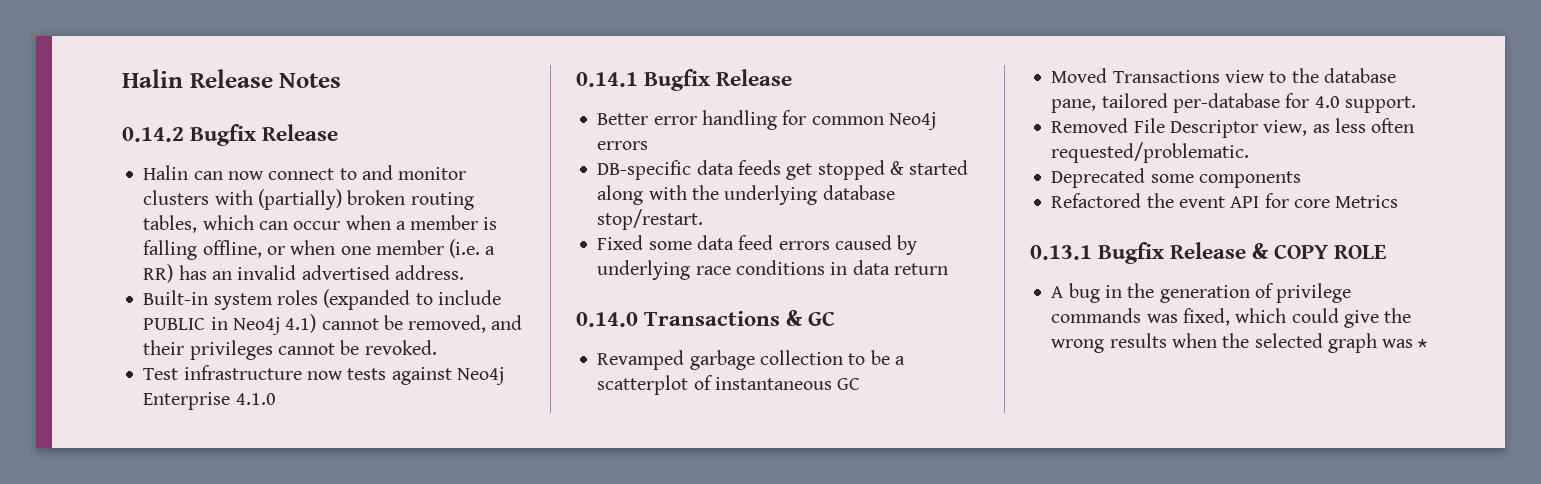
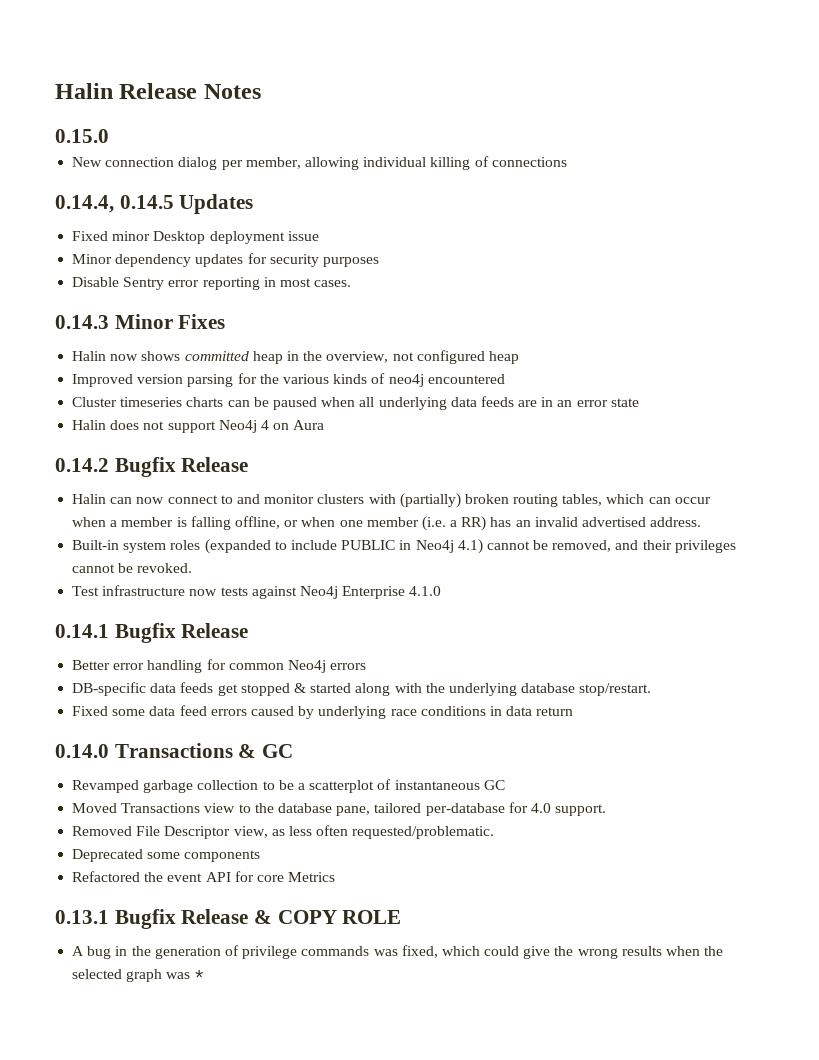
(342, 80) none -> [55,129,109,143] [72,156,567,170] [55,194,254,214] [72,231,319,244] [72,253,379,267] [72,277,352,290] [55,314,226,329] [72,350,519,364] [72,373,505,387] [72,396,639,410] [72,420,325,433] // 0.15.0 // New connection dialog per member, allowing individual killing of connections // 0.14.4, 0.14.5 Updates // Fixed minor Desktop deployment issue // Minor dependency updates for security purposes // Disable Sentry error reporting in most cases. // 0.14.3 Minor Fixes // Halin now shows committed heap in the overview, not configured heap // Improved version parsing for the various kinds of neo4j encountered // Cluster timeseries charts can be paused when all underlying data feeds are in an error state // Halin does not support Neo4j 4 on Aura

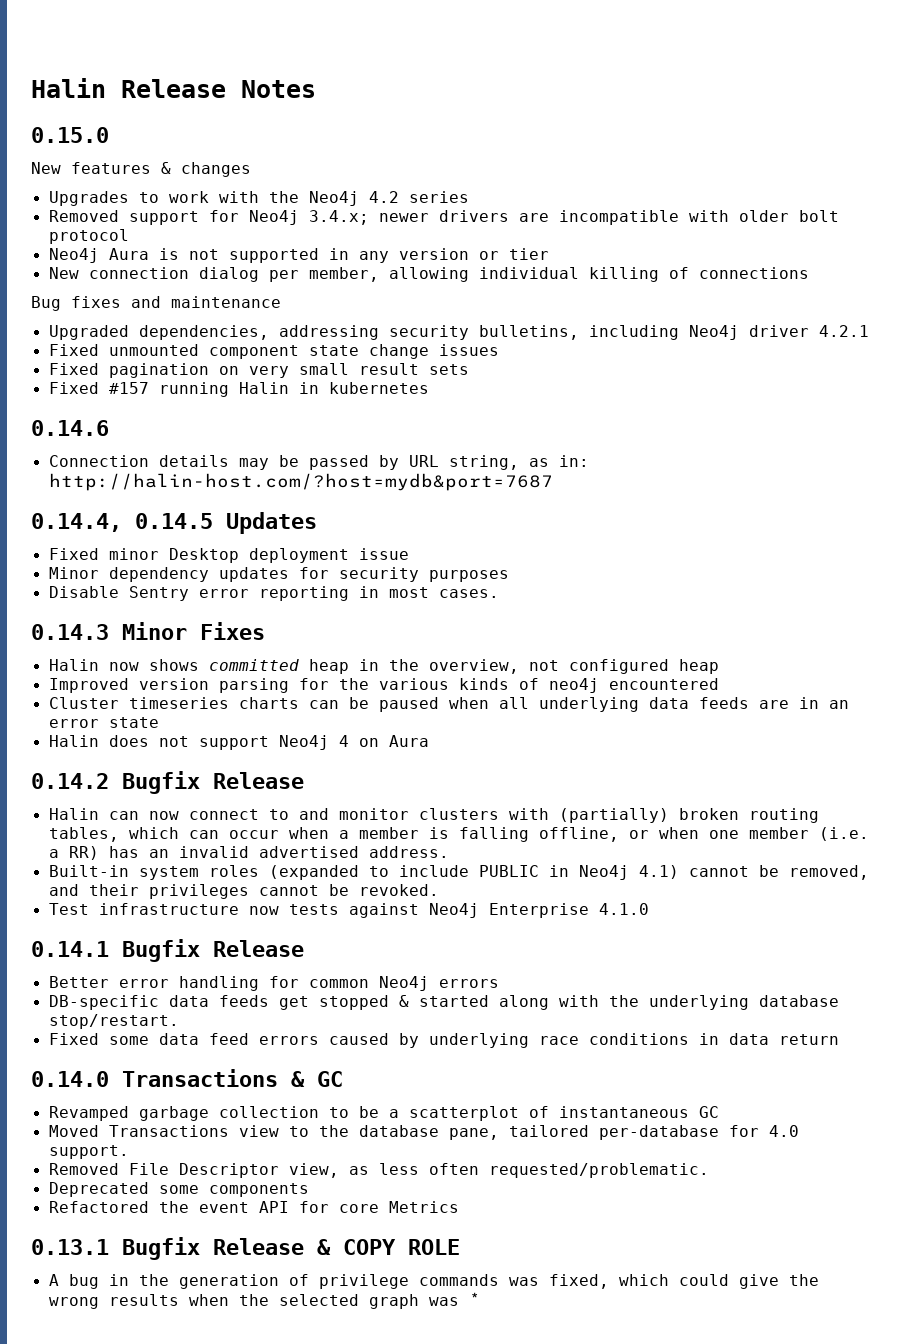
(109, 136) none -> [31,162,251,177] [48,191,469,206] [48,210,839,225] [48,229,129,244] [48,248,549,263] // New features & changes // Upgrades to work with the Neo4j 4.2 series // Removed support for Neo4j 3.4.x; newer drivers are incompatible with older bolt protocol // Neo4j Aura is not supported in any version or tier
(567, 162) none -> [31,296,281,311] [48,325,869,340] [48,344,499,359] [48,363,469,378] [48,382,429,397] [31,420,109,436] [48,455,589,470] [48,473,553,491] // Bug fixes and maintenance // Upgraded dependencies, addressing security bulletins, including Neo4j driver 4.2.1 // Fixed unmounted component state change issues // Fixed pagination on very small result sets // Fixed #157 running Halin in kubernetes // 0.14.6 // Connection details may be passed by URL string, as in: http://halin-host.com/?host=mydb&port=7687

